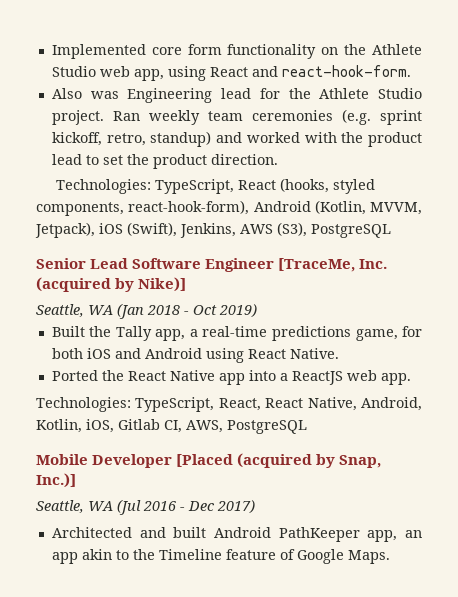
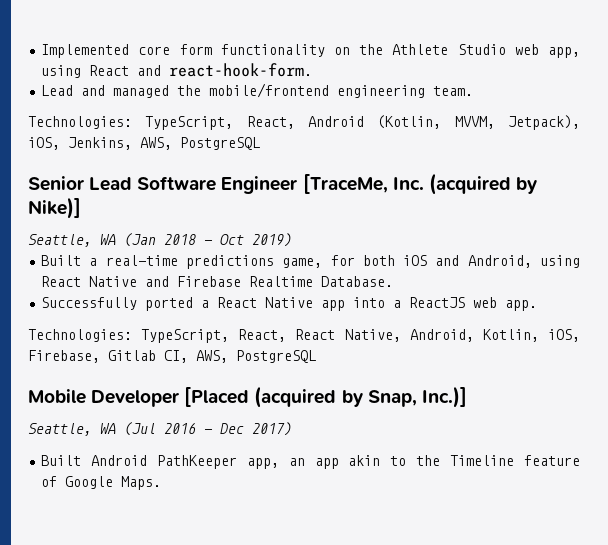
[51,88,422,103] [51,109,422,125] [51,131,423,147] [51,154,278,169] [55,178,375,194] [36,200,422,216] [35,222,307,238] Also was Engineering lead for the Athlete Studio project. Ran weekly team ceremonies (e.g. sprint kickoff, retro, standup) and worked with the product lead to set the product direction. // Technologies: TypeScript, React (hooks, styled components, react-hook-form), Android (Kotlin, MVVM, Jetpack), iOS (Swift), Jenkins, AWS (S3), -> [41,83,474,98] [28,115,580,130] [28,137,172,150] Lead and managed the mobile/frontend engineering team. // Technologies: TypeScript, React, Android (Kotlin, MVVM, Jetpack), iOS, Jenkins, AWS,
[89,326,186,341] the Tally app, -> (82, 260) none
[144,348,339,363] [51,370,124,381] Android using React Native. // Ported the -> [467,255,580,268] [41,276,394,287] [41,297,210,311] Android, using React Native and Firebase Realtime Database. // Successfully ported a
(114, 426) none -> [28,350,100,363] Firebase,
[51,527,207,538] Architected and built -> [41,455,82,466] Built

